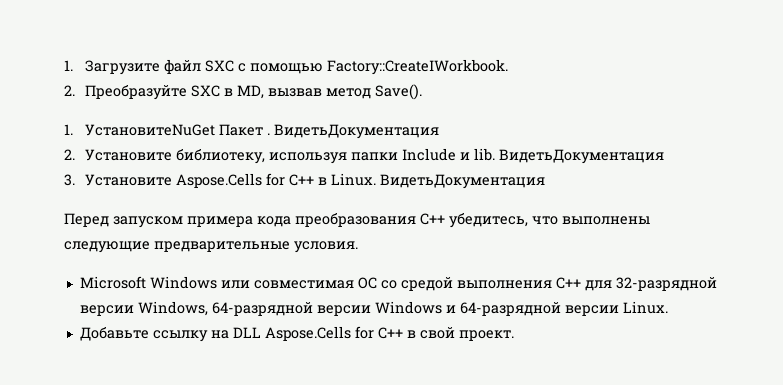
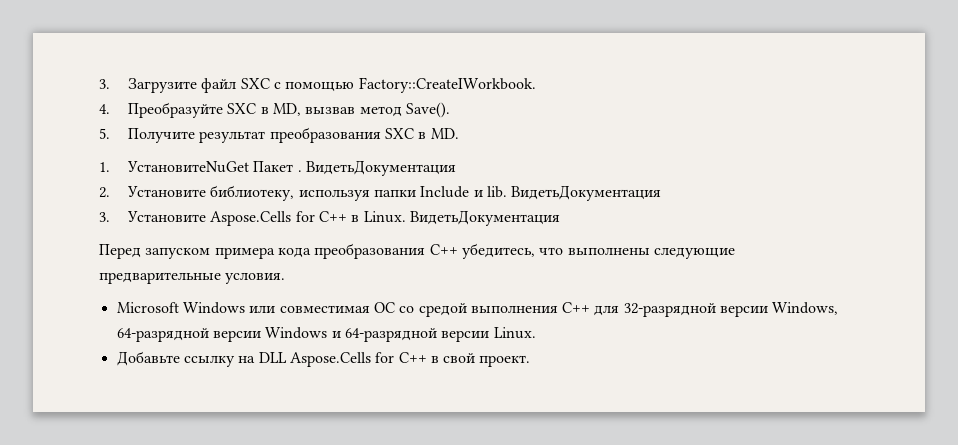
[64,60,73,71] 1. -> [99,79,110,89] 3.
[64,85,75,96] 2. -> [99,104,110,114] 4.
(422, 92) none -> [99,127,459,143] // 5. Получите результат преобразования SXC в MD.

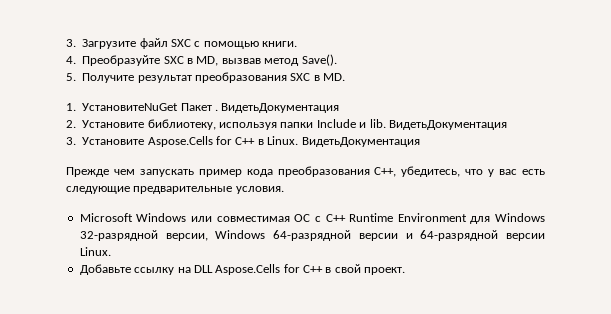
[358,77,536,93] Factory::CreateIWorkbook. -> [262,41,298,47] книги.
[99,244,275,259] Перед запуском примера -> [66,167,242,177] Прежде чем запускать пример
[429,244,458,255] C++ -> [374,167,397,177] C++,
[567,247,650,255] выполнены -> [488,169,546,177] у вас есть
[399,302,839,317] [116,327,328,342] со средой выполнения C++ для 32-разрядной версии Windows, 64-разрядной версии Windows -> [314,213,545,224] [79,230,398,241] с C++ Runtime Environment для Windows 32-разрядной версии, Windows 64-разрядной версии

